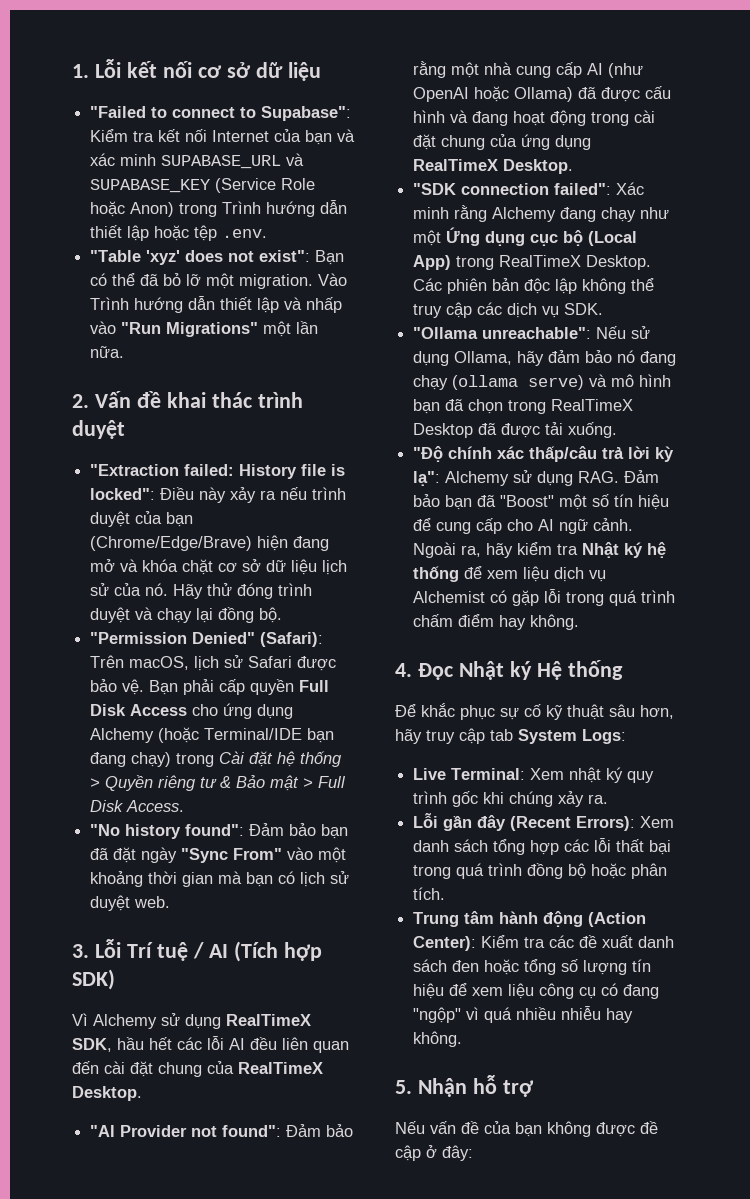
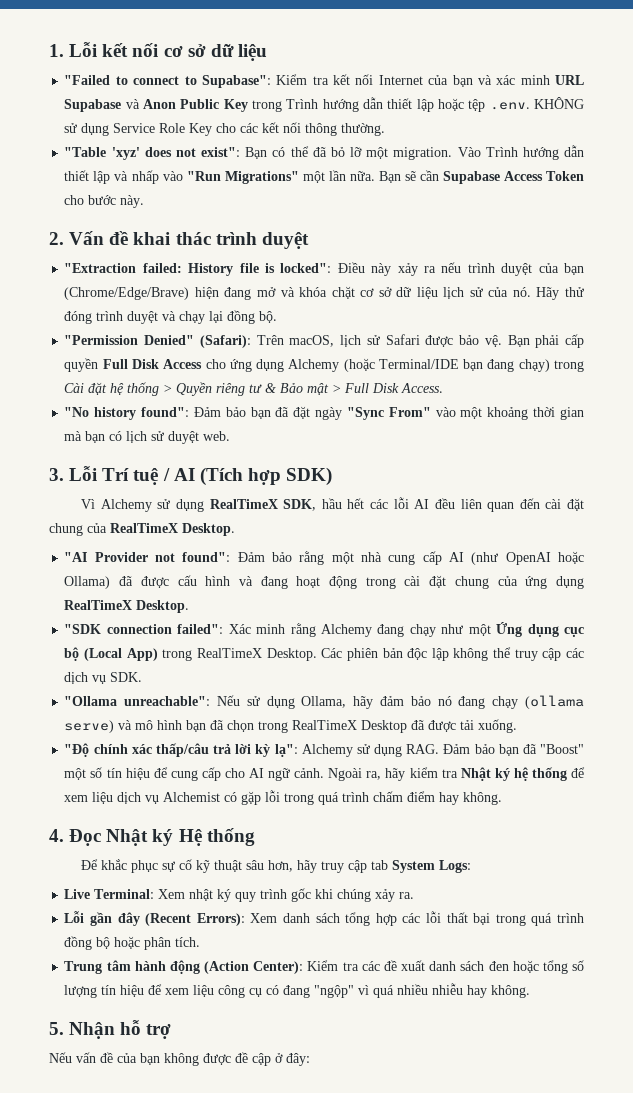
[161,153,305,169] [90,178,316,193] [90,201,175,217] SUPABASE_URL và SUPABASE_KEY (Service Role hoặc Anon) -> [555,75,584,85] [64,99,248,112] URL Supabase và Anon Public Key
(268, 233) none -> [534,97,584,109] [64,122,386,136] KHÔNG sử dụng Service Role Key cho các kết nối thông thường.
(125, 352) none -> [378,170,585,184] [64,195,145,208] Bạn sẽ cần Supabase Access Token cho bước này.

